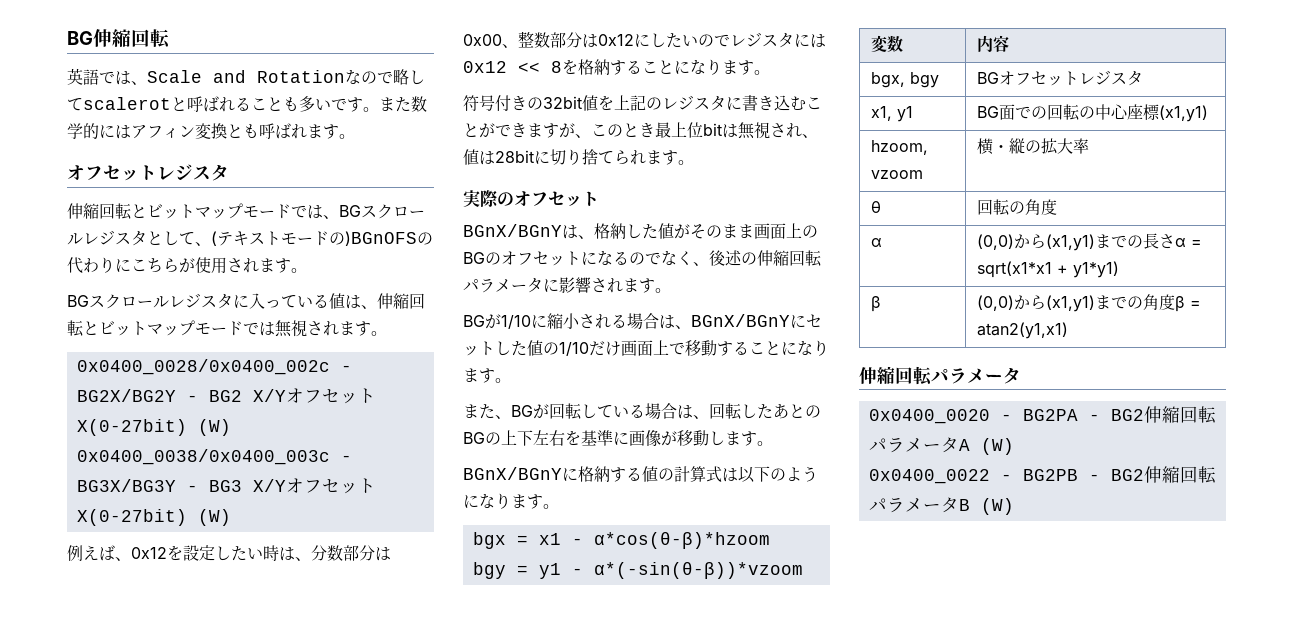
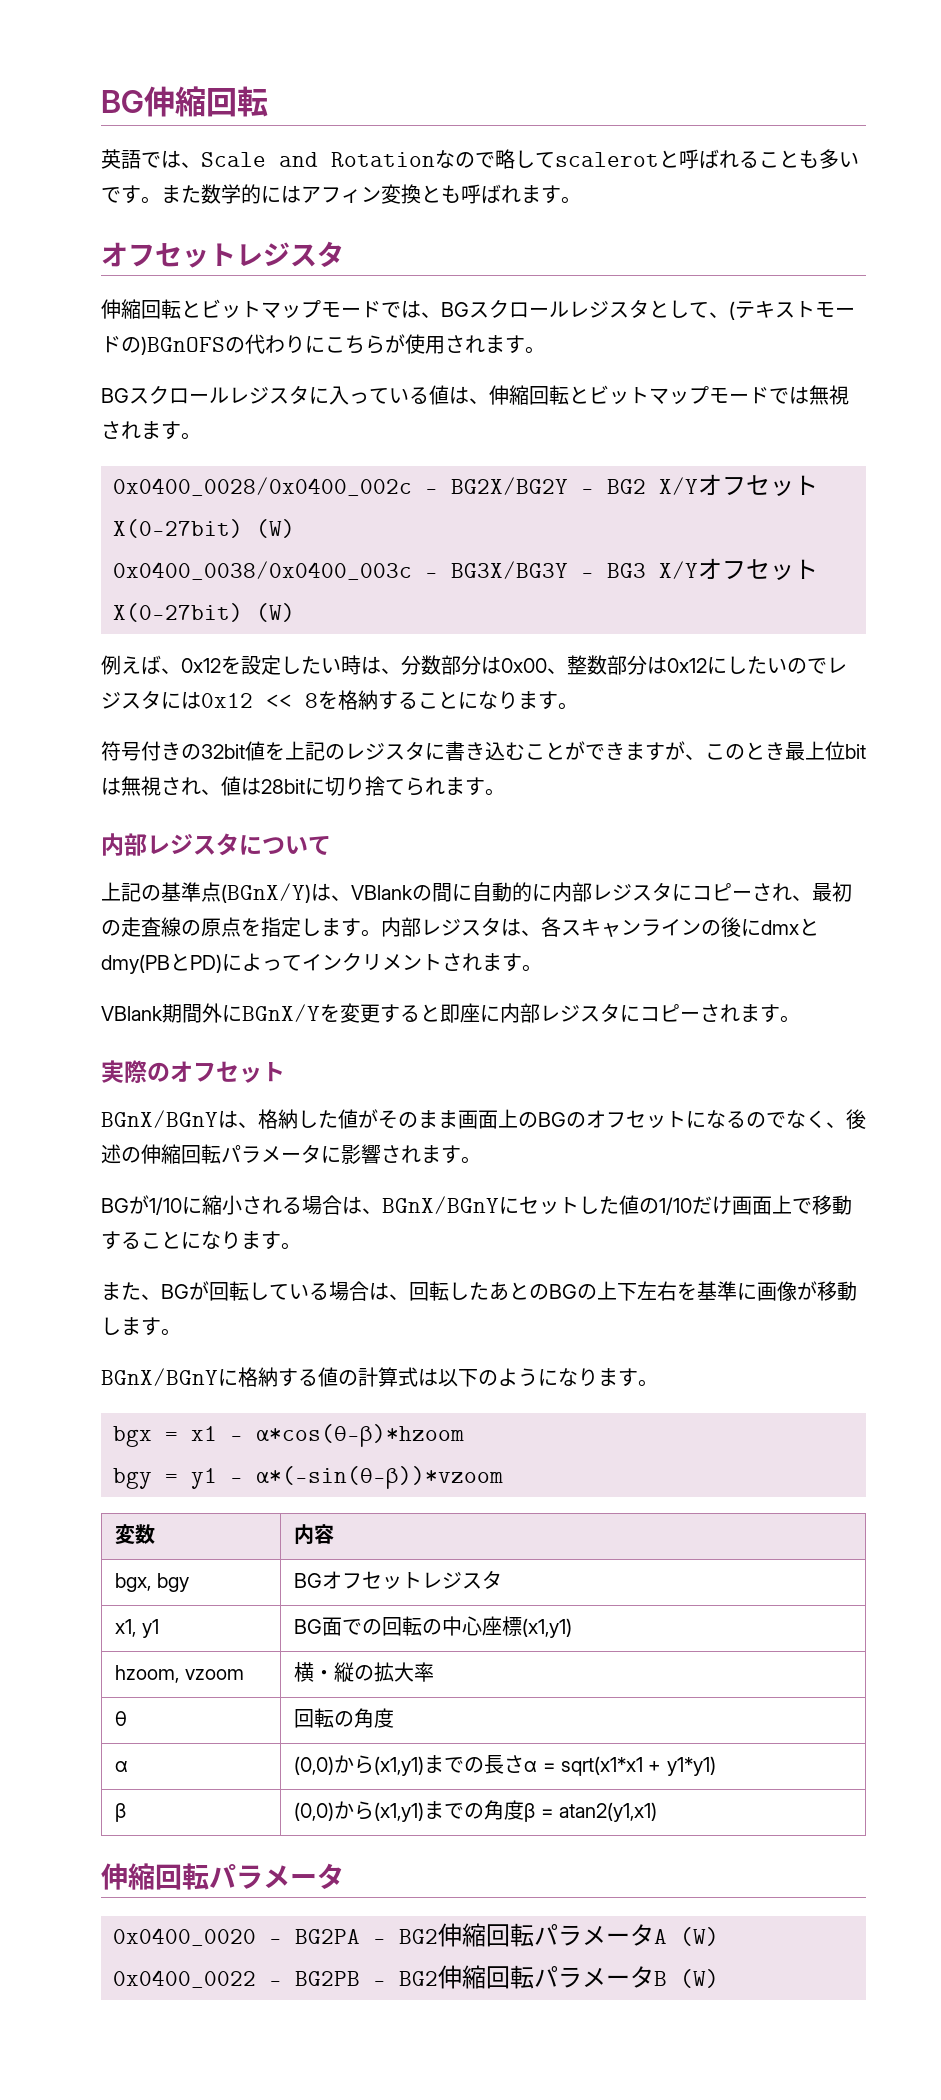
(694, 162) none -> [101,833,331,856] [101,882,852,903] [101,917,819,937] [101,952,542,974] [101,1003,800,1023] // 内部レジスタについて // 上記の基準点(BGnX/Y)は、VBlankの間に自動的に内部レジスタにコピーされ、最初の走査線の原点を指定します。内部レジスタは、各スキャンラインの後にdmxとdmy(PBとPD)によってインクリメントされます。 // VBlank期間外にBGnX/Yを変更すると即座に内部レジスタにコピーされます。

